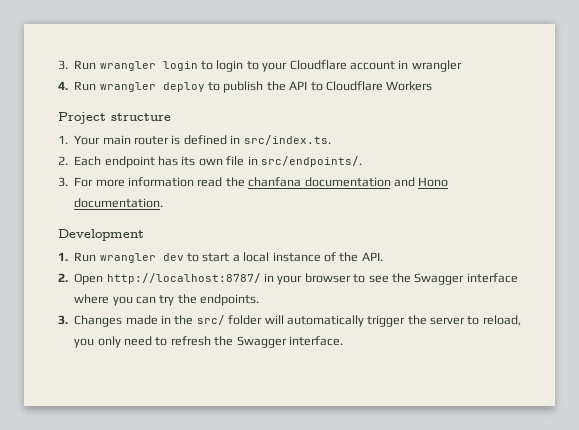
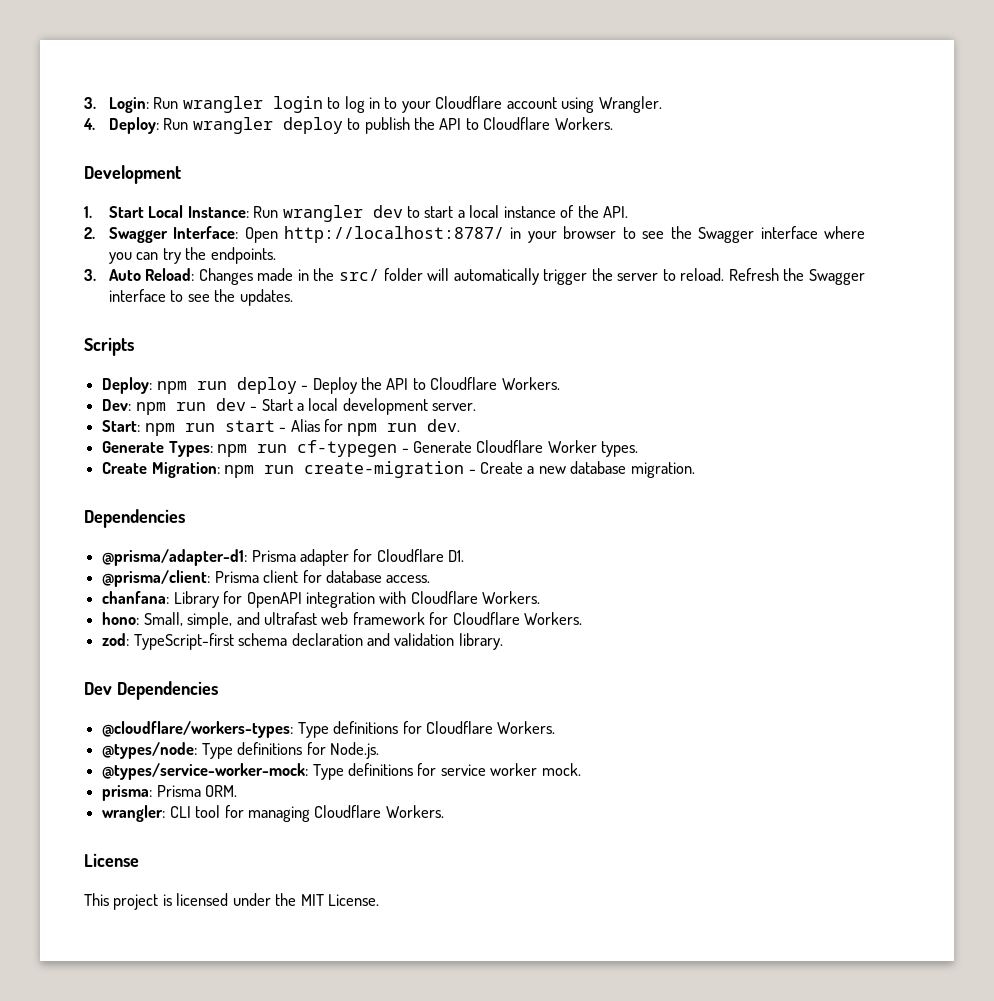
[58,60,68,70] 3. -> [84,97,149,113] 3. Login:
[216,60,244,72] login -> [344,96,380,113] log in
[398,60,462,72] in wrangler -> [561,96,662,113] using Wrangler.
(68, 85) none -> [108,117,159,134] Deploy:
[386,81,433,91] [58,112,171,124] [58,135,331,145] [58,156,362,168] [58,177,449,187] [74,198,164,208] Workers // Project structure // 1. Your main router is defined in src/index.ts. // 2. Each endpoint has its own file in src/endpoints/. // 3. For more information read the chanfana documentation and Hono documentation. -> [554,117,613,130] Workers.
(68, 256) none -> [108,205,249,218] Start Local Instance:
(68, 277) none -> [108,226,239,243] Swagger Interface:
(68, 320) none -> [108,268,195,281] Auto Reload:
[482,315,521,326] [74,336,343,348] reload, you only need to refresh the Swagger interface. -> [680,268,865,285] [108,289,293,306] [84,337,134,356] [102,377,560,394] [102,398,477,415] [102,419,461,436] [102,440,639,457] [102,461,695,478] [84,509,185,528] [102,549,465,566] [102,570,431,587] [102,591,541,608] [102,612,583,629] [102,633,503,650] [84,681,218,700] [102,721,556,738] [102,742,379,759] [102,763,581,780] [102,785,238,801] [102,805,444,822] [84,853,139,867] [84,893,380,910] reload. Refresh the Swagger interface to see the updates. // Scripts // Deploy: npm run deploy - Deploy the API to Cloudflare Workers. // Dev: npm run dev - Start a local development server. // Start: npm run start - Alias for npm run dev. // Generate Types: npm run cf-typegen - Generate Cloudflare Worker types. // Create Migration: npm run create-migration - Create a new database migration. // Dependencies // @prisma/adapter-d1: Prisma adapter for Cloudflare D1. // @prisma/client: Prisma client for database access. // chanfana: Library for OpenAPI integration with Cloudflare Workers. // hono: Small, simple, and ultrafast web framework for Cloudflare Workers. // zod: TypeScript-first schema declaration and validation library. // Dev Dependencies // @cloudflare/workers-types: Type definitions for Cloudflare Workers. // @types/node: Type definitions for Node.js. // @types/service-worker-mock: Type definitions for service worker mock. // prisma: Prisma ORM. // wrangler: CLI tool for managing Cloudflare Workers. // License // This project is licensed under the MIT License.

